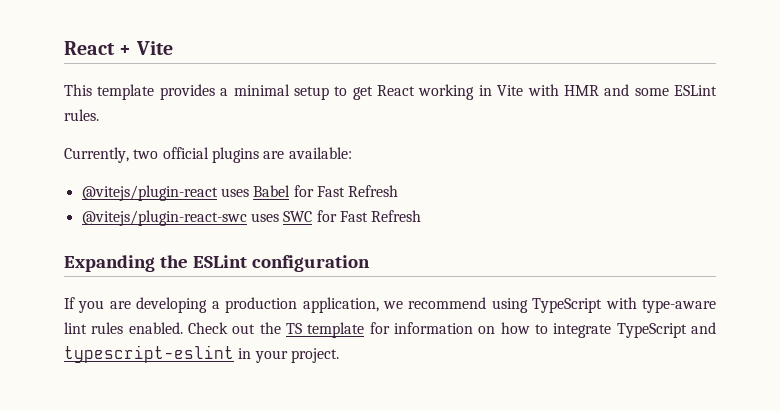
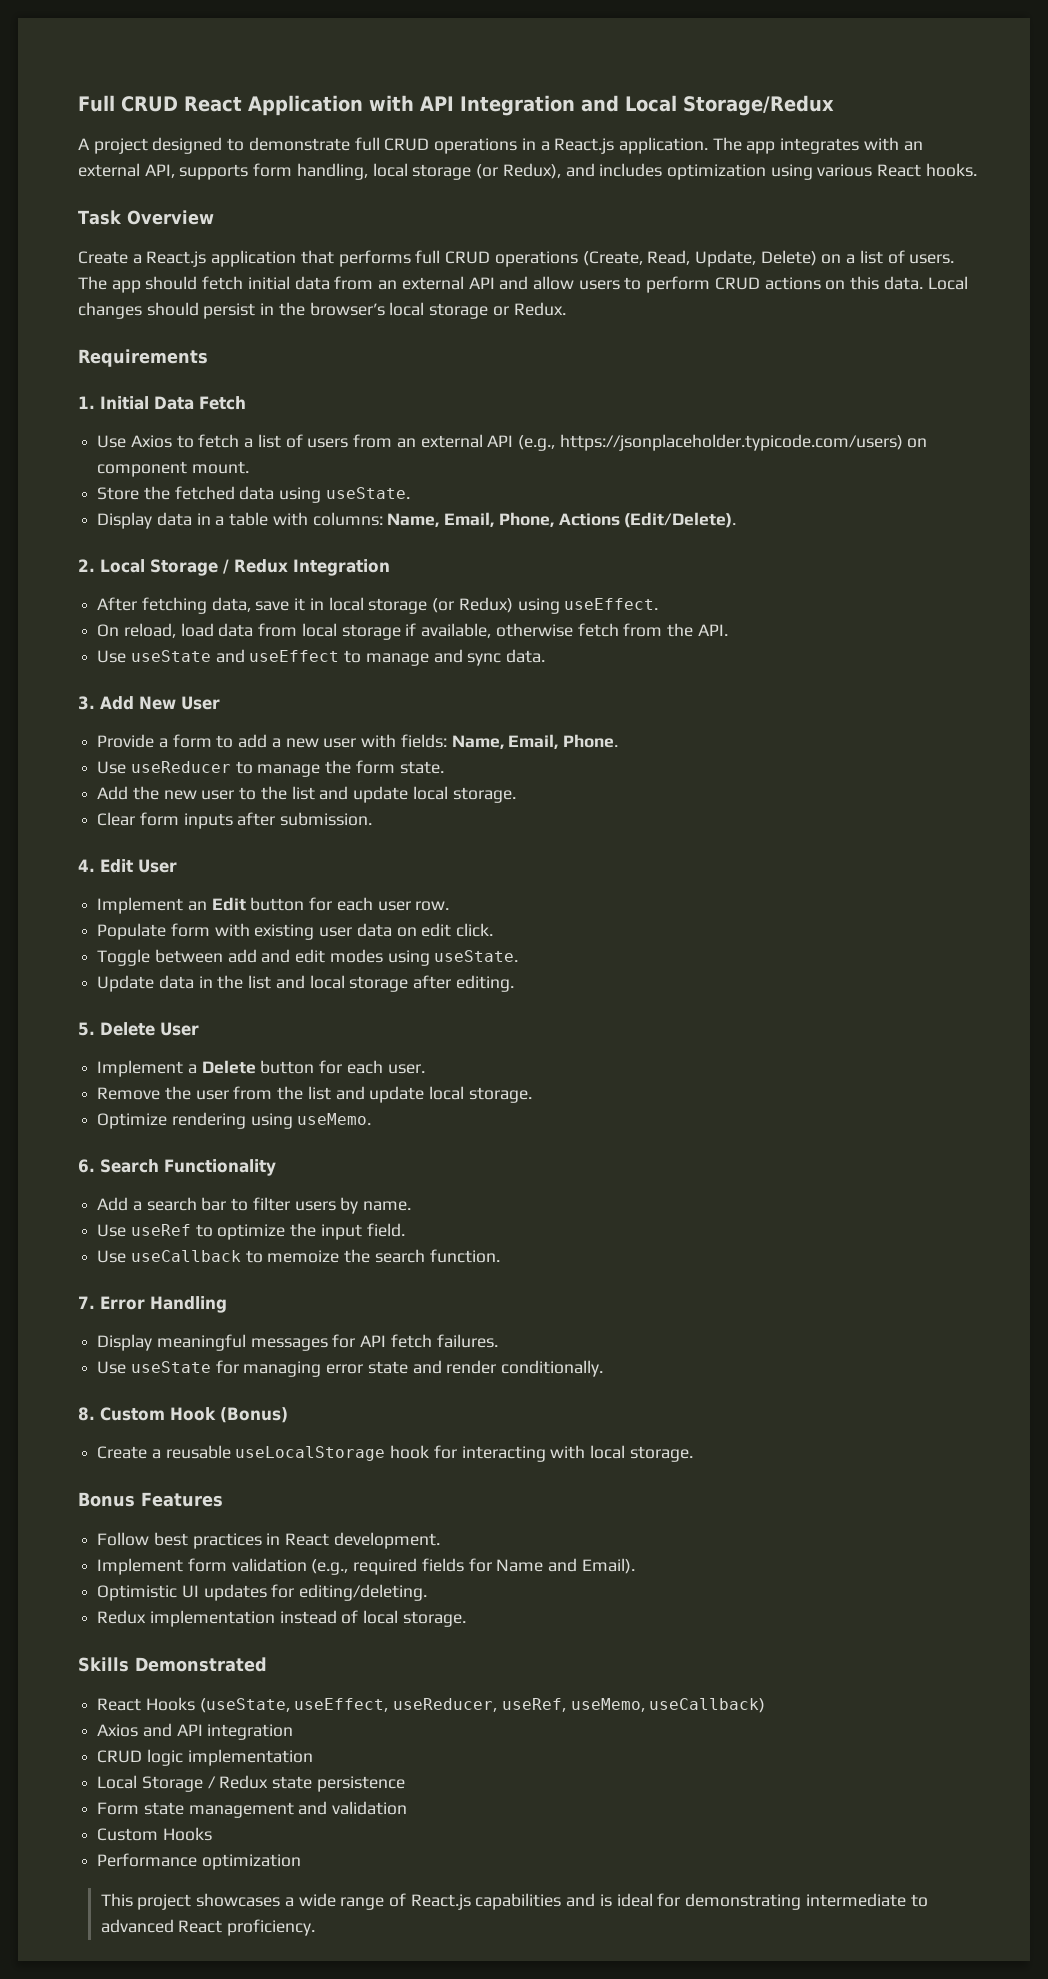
[64,41,173,55] [64,84,717,100] [64,109,99,121] [64,147,352,163] [81,185,399,201] [81,210,422,226] [64,255,370,272] [64,297,716,313] [64,322,716,338] [64,345,339,363] React + Vite // This template provides a minimal setup to get React working in Vite with HMR and some ESLint rules. // Currently, two official plugins are available: // @vitejs/plugin-react uses Babel for Fast Refresh // @vitejs/plugin-react-swc uses SWC for Fast Refresh // Expanding the ESLint configuration // If you are developing a production application, we recommend using TypeScript with type-aware lint rules enabled. Check out the TS template for information on how to integrate TypeScript and typescript-eslint in your project. -> [78,95,834,116] [78,137,923,154] [78,163,977,180] [78,210,214,225] [78,250,955,267] [78,276,968,293] [78,302,566,319] [78,349,208,367] [78,396,246,410] [97,434,928,451] [97,461,249,477] [97,486,410,503] [97,512,737,529] [78,559,390,576] [97,597,659,614] [97,623,728,640] [97,649,546,666] [78,696,220,710] [97,734,618,749] [97,760,444,777] [97,786,516,803] [97,812,373,829] [78,859,177,873] [97,897,450,914] [97,923,494,940] [97,949,519,966] [97,975,514,992] [78,1022,199,1036] [97,1060,425,1077] [97,1086,532,1103] [97,1112,372,1129] [78,1159,276,1176] [97,1197,412,1214] [97,1223,405,1240] [97,1249,500,1263] [78,1296,227,1313] [97,1334,498,1351] [97,1360,604,1377] [78,1407,288,1423] [97,1445,693,1462] [78,1492,223,1507] [97,1532,440,1549] [97,1558,635,1575] [97,1584,428,1601] [97,1610,466,1627] [78,1657,267,1672] [97,1697,766,1713] [97,1723,294,1740] [97,1749,313,1766] [97,1775,405,1792] [97,1801,408,1818] [97,1827,212,1841] [97,1853,301,1870] [100,1893,928,1910] [100,1919,316,1936] Full CRUD React Application with API Integration and Local Storage/Redux // A project designed to demonstrate full CRUD operations in a React.js application. The app integrates with an external API, supports form handling, local storage (or Redux), and includes optimization using various React hooks. // Task Overview // Create a React.js application that performs full CRUD operations (Create, Read, Update, Delete) on a list of users. The app should fetch initial data from an external API and allow users to perform CRUD actions on this data. Local changes should persist in the browser’s local storage or Redux. // Requirements // 1. Initial Data Fetch // Use Axios to fetch a list of users from an external API (e.g., https://jsonplaceholder.typicode.com/users) on component mount. // Store the fetched data using useState. // Display data in a table with columns: Name, Email, Phone, Actions (Edit/Delete). // 2. Local Storage / Redux Integration // After fetching data, save it in local storage (or Redux) using useEffect. // On reload, load data from local storage if available, otherwise fetch from the API. // Use useState and useEffect to manage and sync data. // 3. Add New User // Provide a form to add a new user with fields: Name, Email, Phone. // Use useReducer to manage the form state. // Add the new user to the list and update local storage. // Clear form inputs after submission. // 4. Edit User // Implement an Edit button for each user row. // Populate form with existing user data on edit click. // Toggle between add and edit modes using useState. // Update data in the list and local storage after editing. // 5. Delete User // Implement a Delete button for each user. // Remove the user from the list and update local storage. // Optimize rendering using useMemo. // 6. Search Functionality // Add a search bar to filter users by name. // Use useRef to optimize the input field. // Use useCallback to memoize the search function. // 7. Error Handling // Display meaningful messages for API fetch failures. // Use useState for managing error state and render conditionally. // 8. Custom Hook (Bonus) // Create a reusable useLocalStorage hook for interacting with local storage. // Bonus Features // Follow best practices in React development. // Implement form validation (e.g., required fields for Name and Email). // Optimistic UI updates for editing/deleting. // Redux implementation instead of local storage. // Skills Demonstrated // React Hooks (useState, useEffect, useReducer, useRef, useMemo, useCallback) // Axios and API integration // CRUD logic implementation // Local Storage / Redux state persistence // Form state management and validation // Custom Hooks // Performance optimization // This project showcases a wide range of React.js capabilities and is ideal for demonstrating intermediate to advanced React proficiency.

